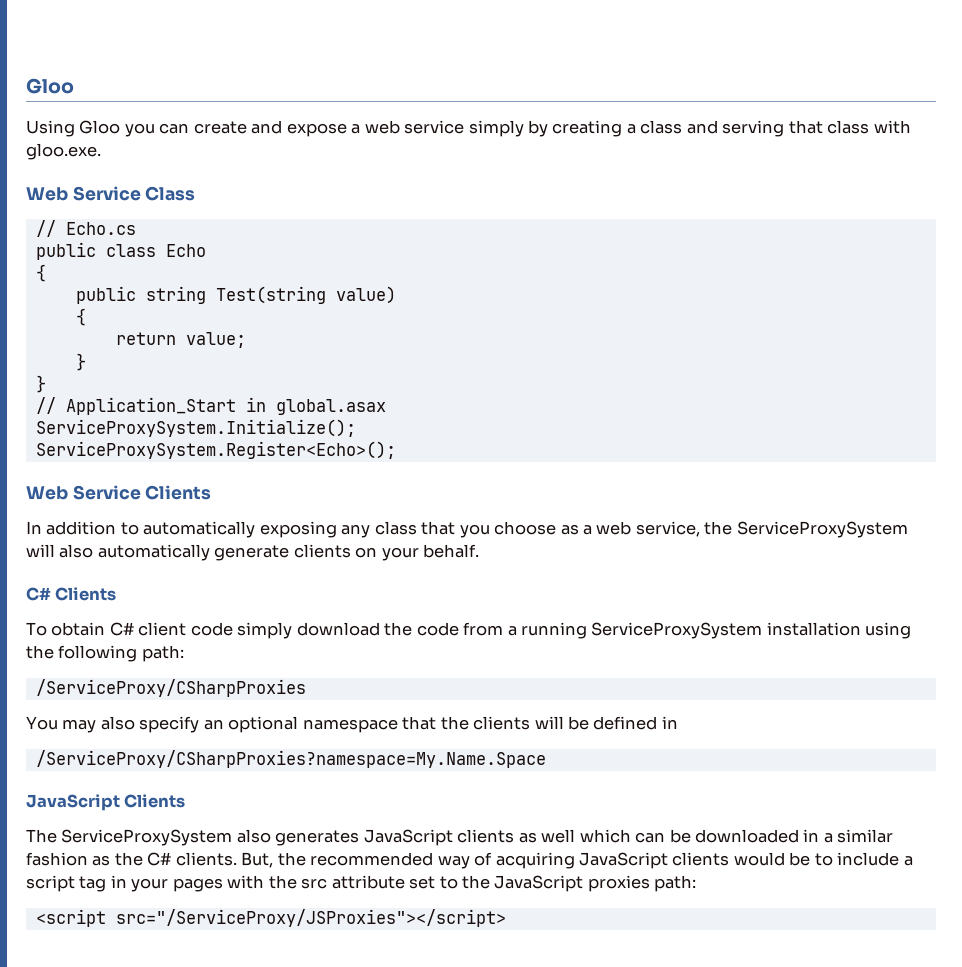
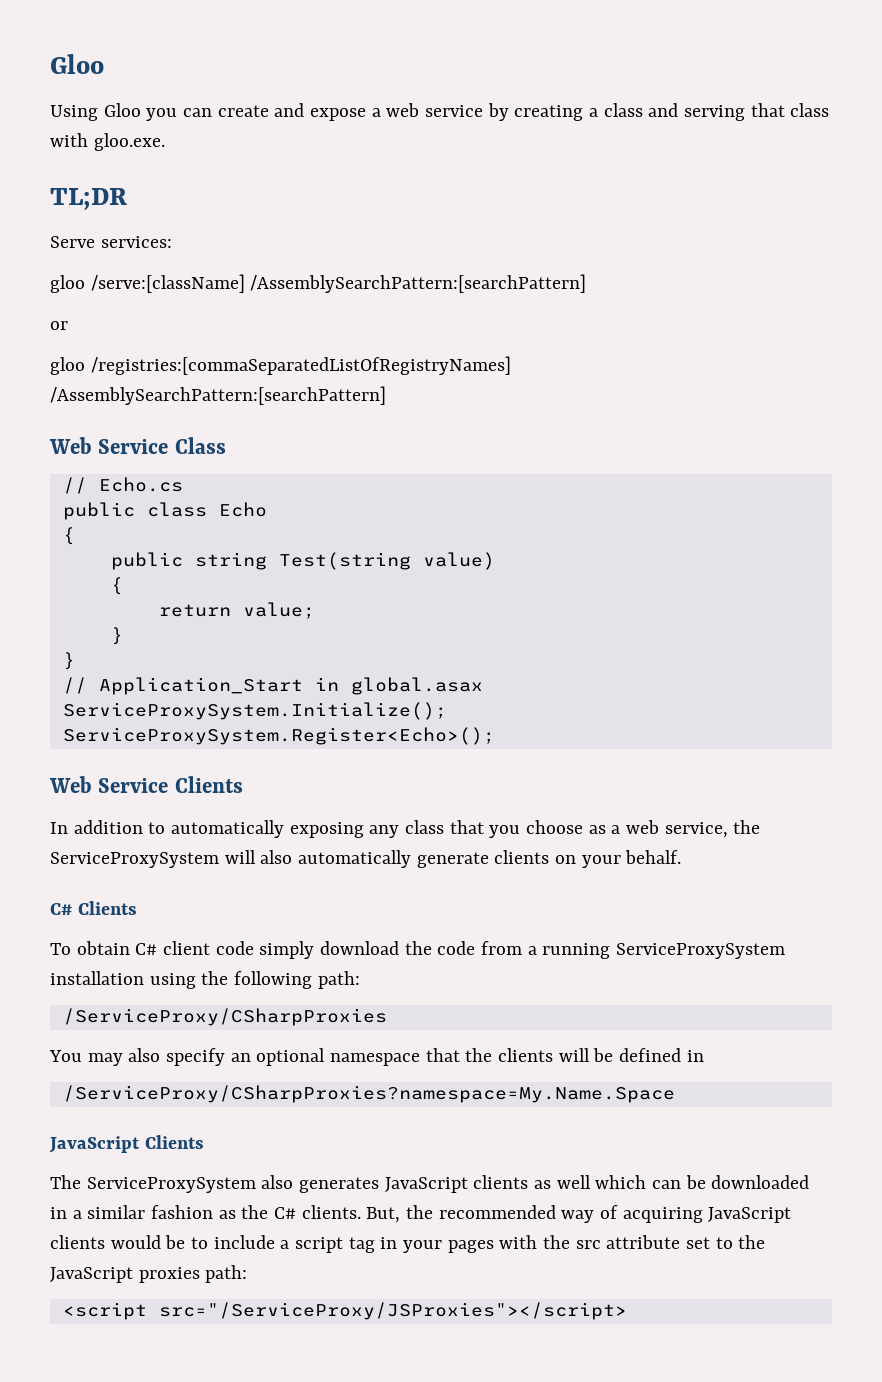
[468,120,524,137] simply -> (484, 111) none
(101, 151) none -> [50,188,127,211] [50,236,172,248] [50,274,587,293] [50,321,68,330] [50,356,511,375] [50,386,386,405] // TL;DR // Serve services: // gloo /serve:[className] /AssemblySearchPattern:[searchPattern] // or // gloo /registries:[commaSeparatedListOfRegistryNames] /AssemblySearchPattern:[searchPattern]

